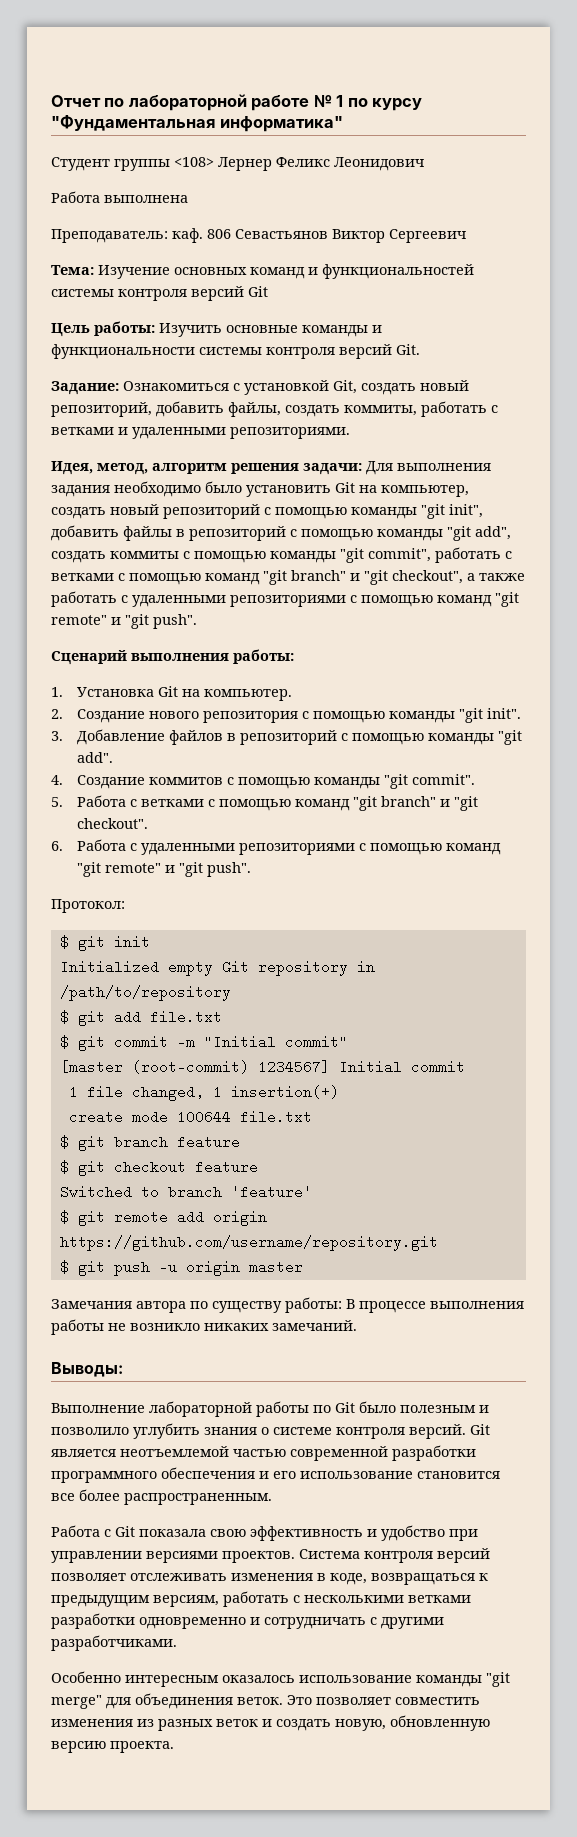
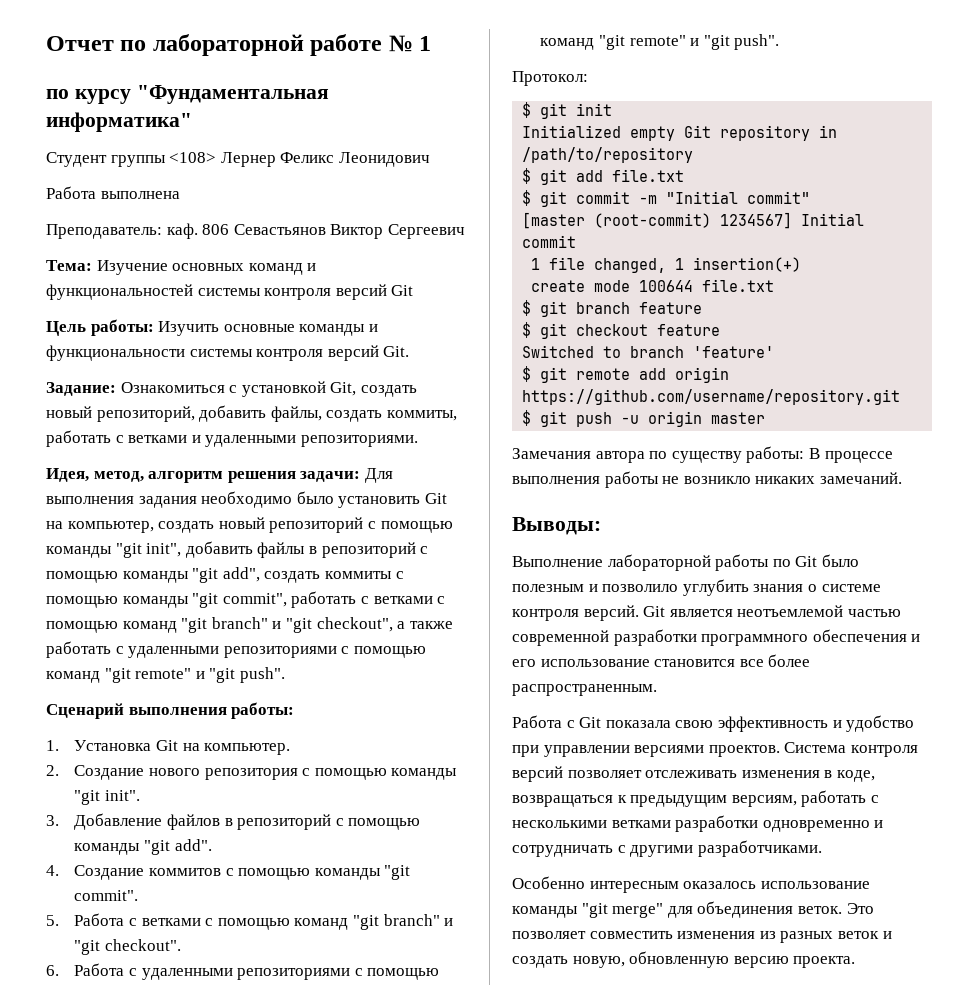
(344, 101) none -> (432, 43) //

